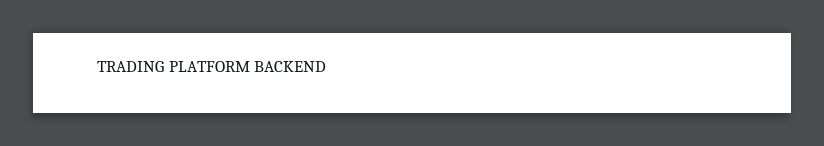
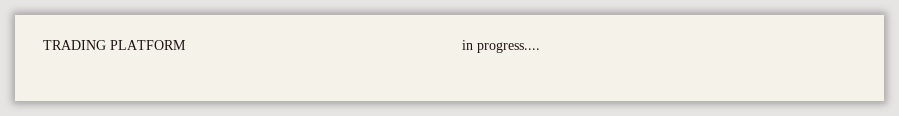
[254,61,327,72] BACKEND -> [462,40,540,53] // in progress....

